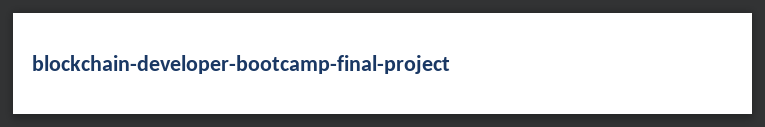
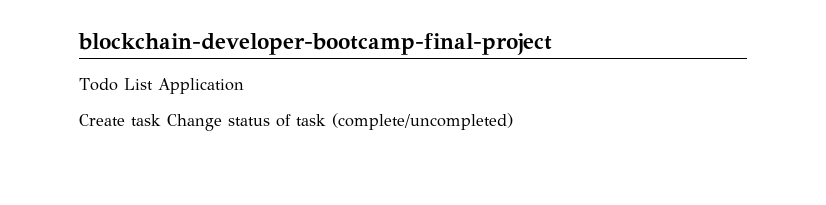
(450, 64) none -> [79,78,244,94] [79,113,513,131] // Todo List Application // Create task Change status of task (complete/uncompleted)

